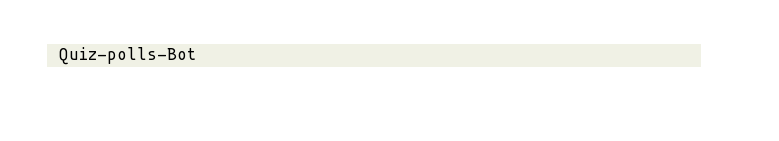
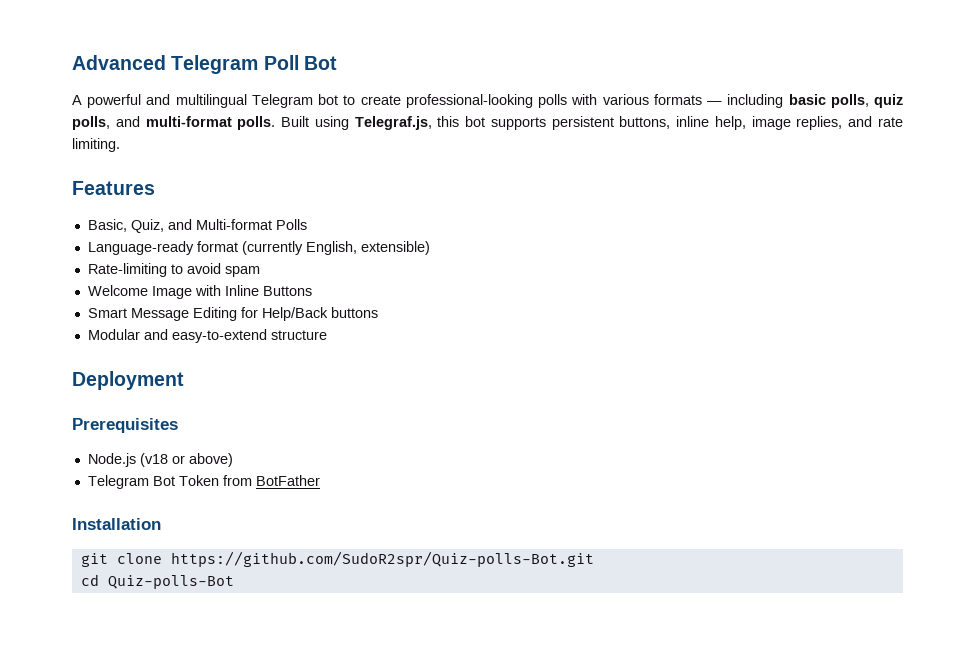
(58, 56) none -> [72,55,337,74] [72,94,904,108] [72,116,903,130] [72,138,120,152] [72,181,155,195] [87,219,307,233] [87,241,430,255] [87,263,260,277] [87,285,312,299] [87,307,378,321] [87,329,327,343] [72,371,184,390] [72,418,178,433] [87,453,233,467] [87,475,320,489] [72,518,161,530] [80,551,594,567] [80,574,99,586] Advanced Telegram Poll Bot // A powerful and multilingual Telegram bot to create professional-looking polls with various formats — including basic polls, quiz polls, and multi-format polls. Built using Telegraf.js, this bot supports persistent buttons, inline help, image replies, and rate limiting. // Features // Basic, Quiz, and Multi-format Polls // Language-ready format (currently English, extensible) // Rate-limiting to avoid spam // Welcome Image with Inline Buttons // Smart Message Editing for Help/Back buttons // Modular and easy-to-extend structure // Deployment // Prerequisites // Node.js (v18 or above) // Telegram Bot Token from BotFather // Installation // git clone https://github.com/SudoR2spr/Quiz-polls-Bot.git // cd

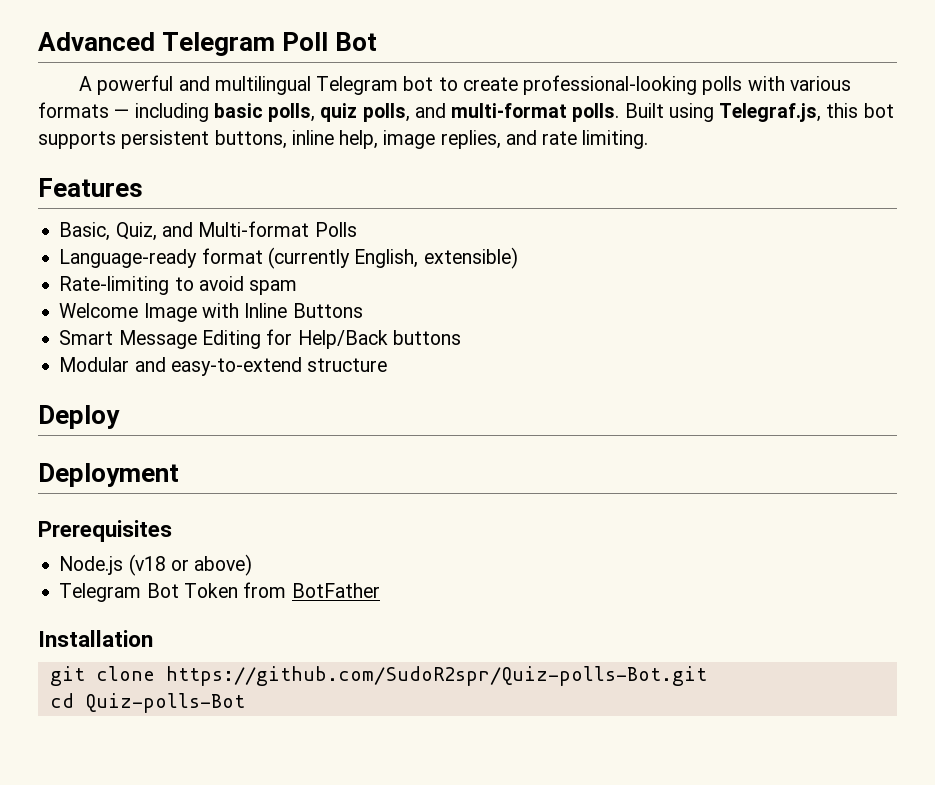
(327, 335) none -> [38,405,120,429] // Deploy

